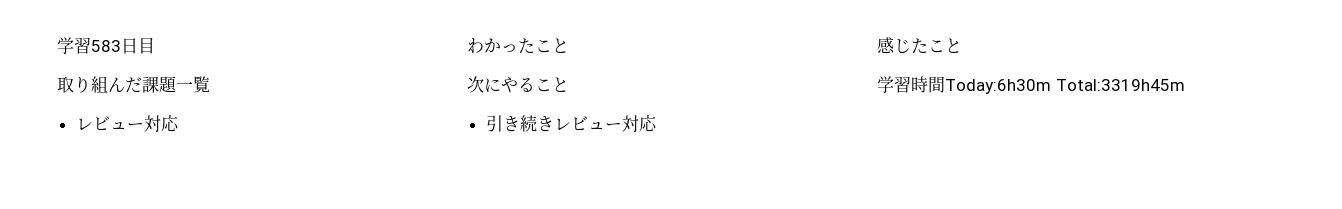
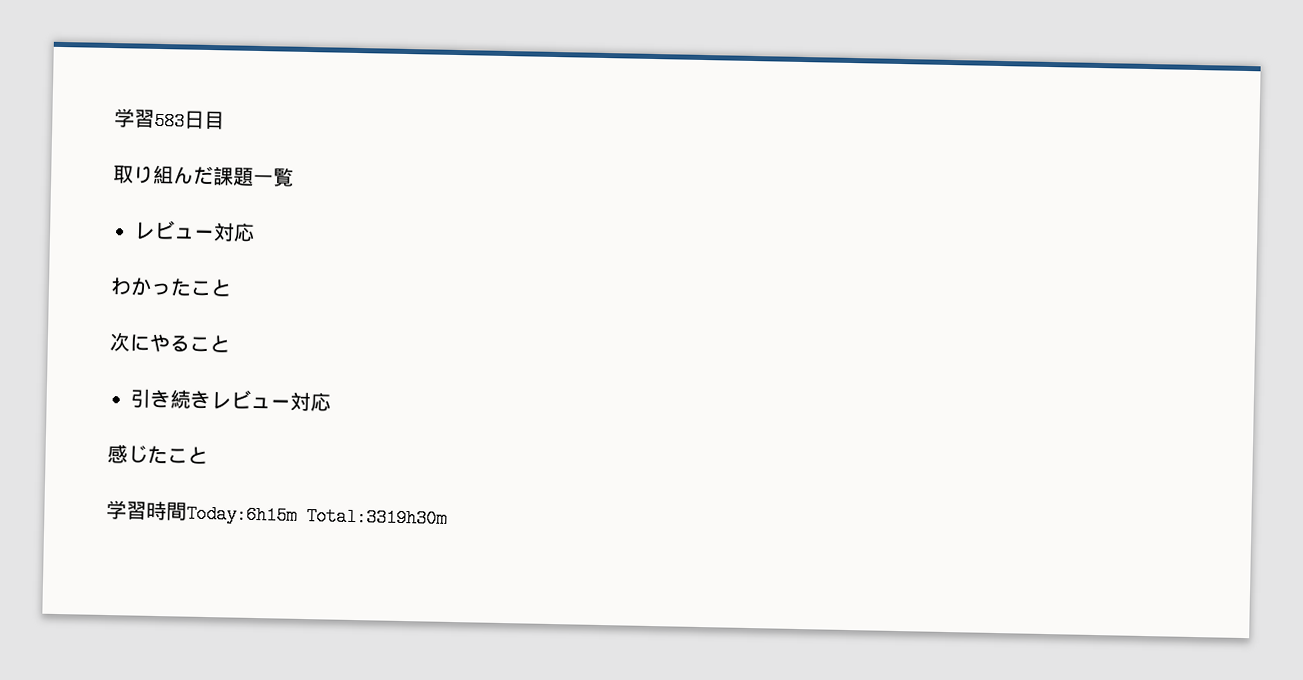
[945,79,1185,94] Today:6h30m Total:3319h45m -> [186,504,447,528] Today:6h15m Total:3319h30m

